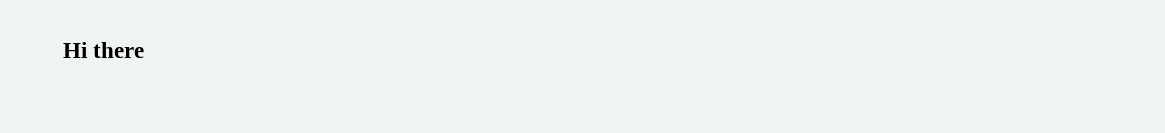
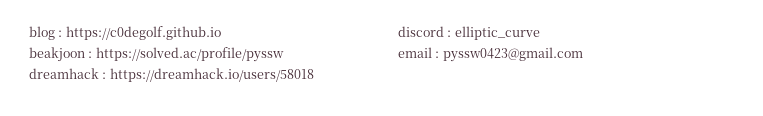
[63,42,145,58] Hi there -> [29,26,221,40] [29,47,284,62] [29,68,314,82] [398,26,540,40] [398,47,583,62] blog : https://c0degolf.github.io // beakjoon : https://solved.ac/profile/pyssw // dreamhack : https://dreamhack.io/users/58018 // discord : elliptic_curve // email : pyssw0423@gmail.com

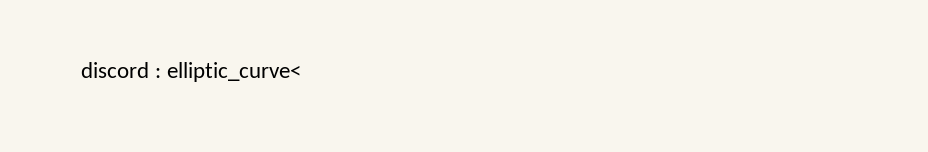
[29,26,221,40] [29,47,284,62] [29,68,314,82] [398,26,540,40] [398,47,583,62] blog : https://c0degolf.github.io // beakjoon : https://solved.ac/profile/pyssw // dreamhack : https://dreamhack.io/users/58018 // discord : elliptic_curve // email : pyssw0423@gmail.com -> [81,62,302,82] discord : elliptic_curve<

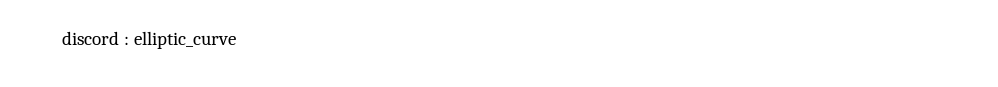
[167,62,302,82] elliptic_curve< -> [134,31,237,49] elliptic_curve

